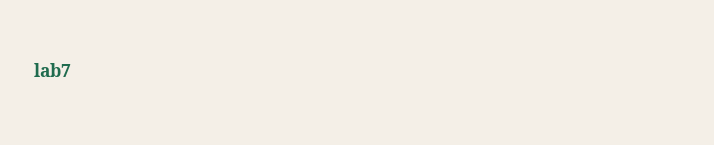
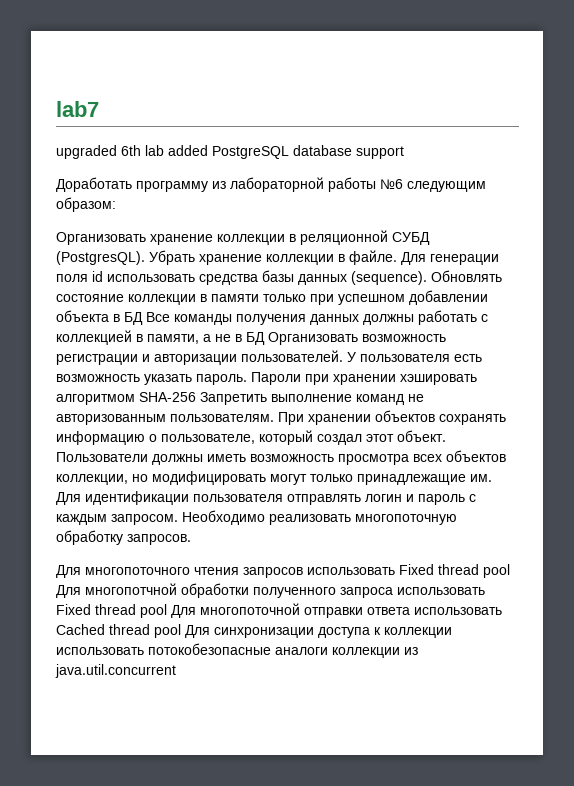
(71, 70) none -> [56,145,404,159] [56,177,486,192] [56,197,116,212] [56,230,430,245] [56,250,499,265] [56,270,502,285] [56,290,488,305] [56,310,488,325] [56,330,446,345] [56,350,482,365] [56,372,477,385] [56,392,424,405] [56,410,506,425] [56,430,446,445] [56,450,506,465] [56,471,492,485] [56,491,476,505] [56,510,457,525] [56,530,191,545] [56,564,510,578] [56,583,485,598] [56,603,502,618] [56,624,452,638] [56,643,418,658] [55,664,176,678] // upgraded 6th lab added PostgreSQL database support // Доработать программу из лабораторной работы №6 следующим образом: // Организовать хранение коллекции в реляционной СУБД (PostgresQL). Убрать хранение коллекции в файле. Для генерации поля id использовать средства базы данных (sequence). Обновлять состояние коллекции в памяти только при успешном добавлении объекта в БД Все команды получения данных должны работать с коллекцией в памяти, а не в БД Организовать возможность регистрации и авторизации пользователей. У пользователя есть возможность указать пароль. Пароли при хранении хэшировать алгоритмом SHA-256 Запретить выполнение команд не авторизованным пользователям. При хранении объектов сохранять информацию о пользователе, который создал этот объект. Пользователи должны иметь возможность просмотра всех объектов коллекции, но модифицировать могут только принадлежащие им. Для идентификации пользователя отправлять логин и пароль с каждым запросом. Необходимо реализовать многопоточную обработку запросов. // Для многопоточного чтения запросов использовать Fixed thread pool Для многопотчной обработки полученного запроса использовать Fixed thread pool Для многопоточной отправки ответа использовать Cached thread pool Для синхронизации доступа к коллекции использовать потокобезопасные аналоги коллекции из java.util.concurrent

